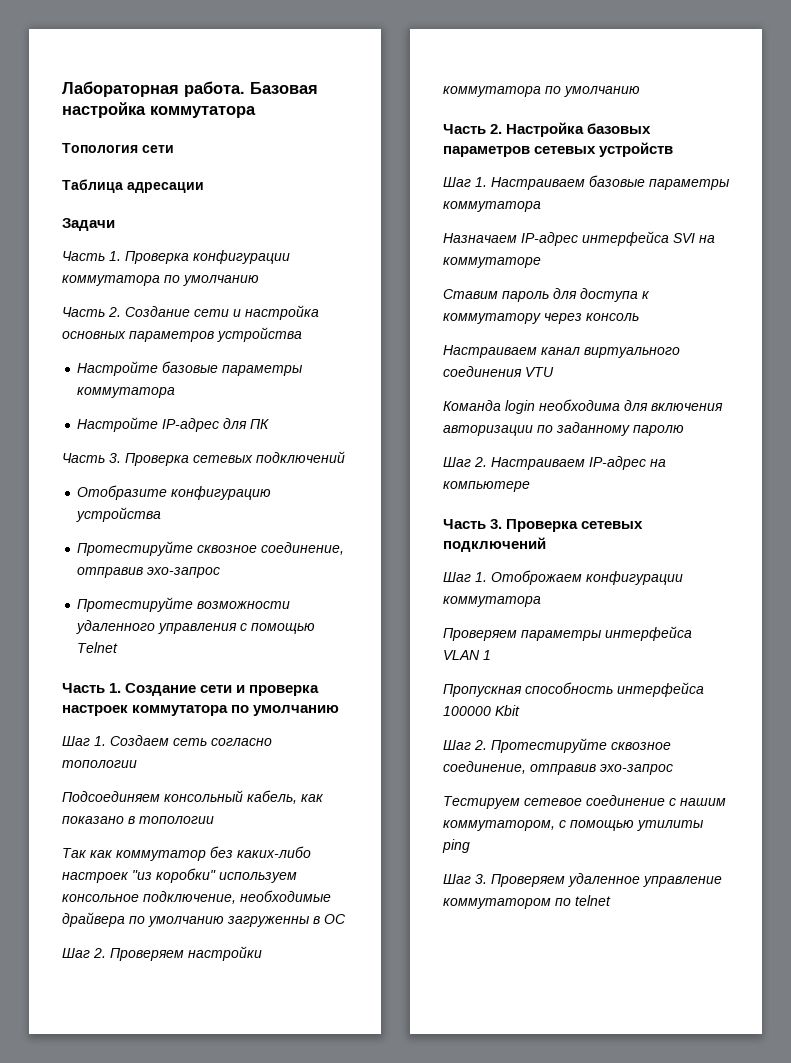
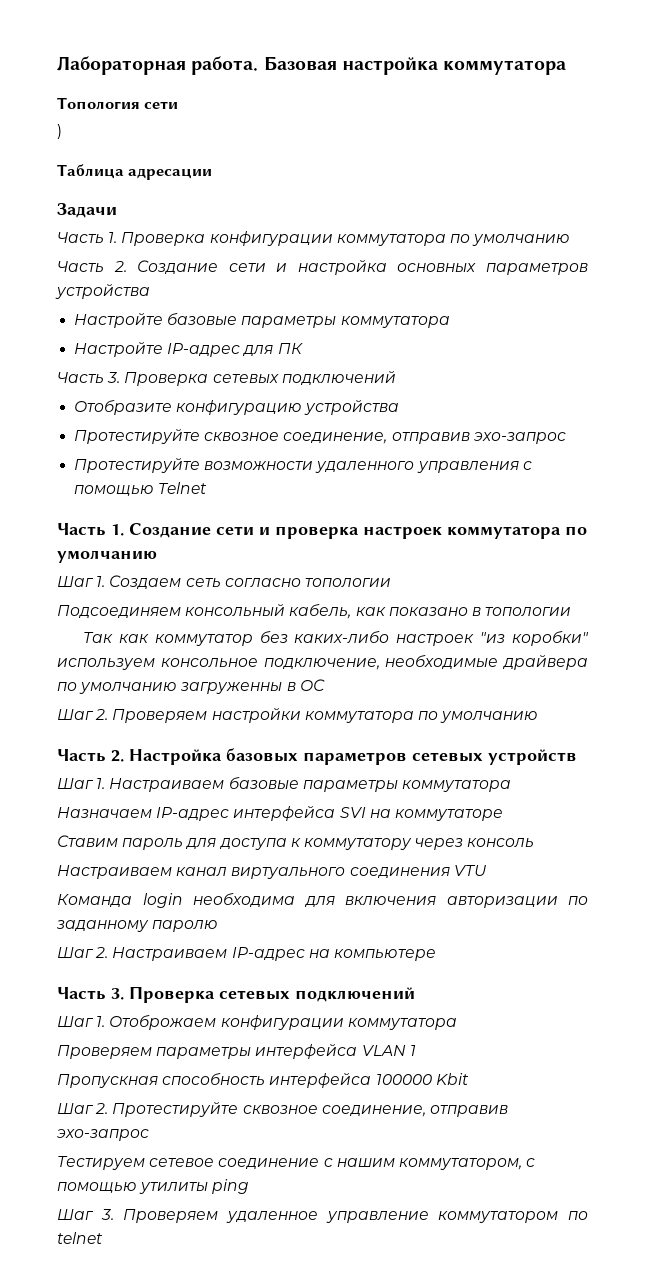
(174, 149) none -> [57,124,62,139] // )

